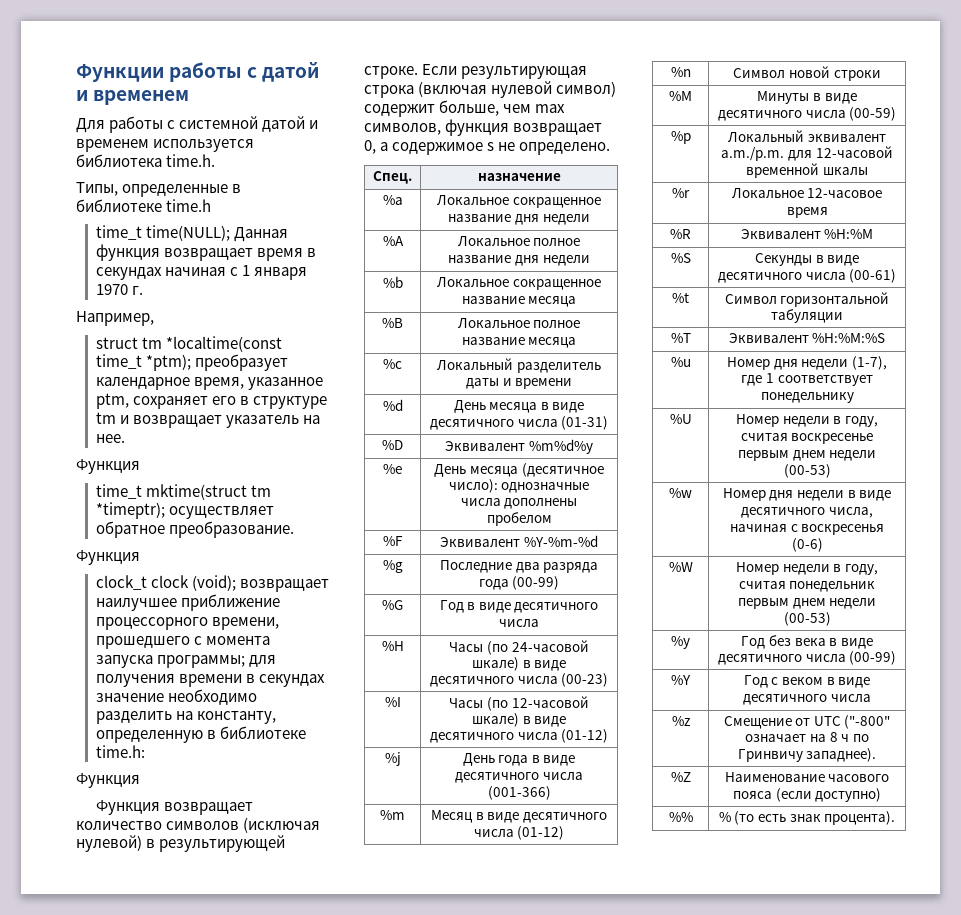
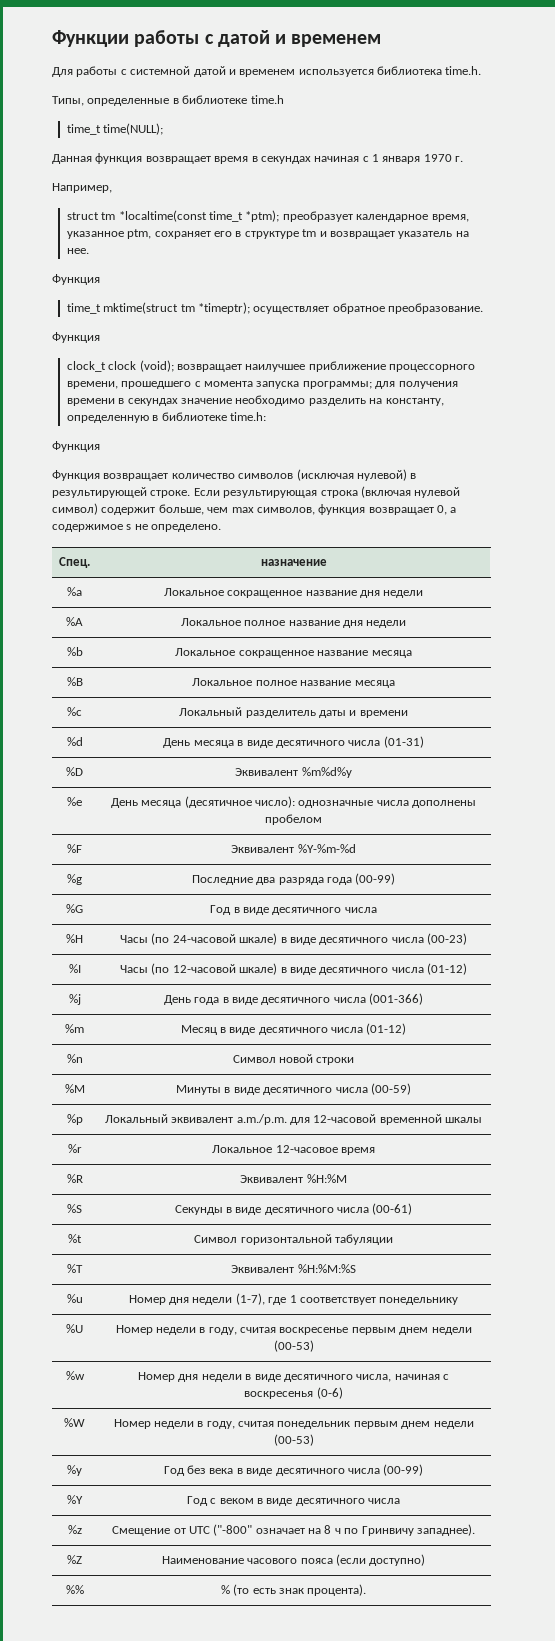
(231, 233) none -> (164, 129) //

